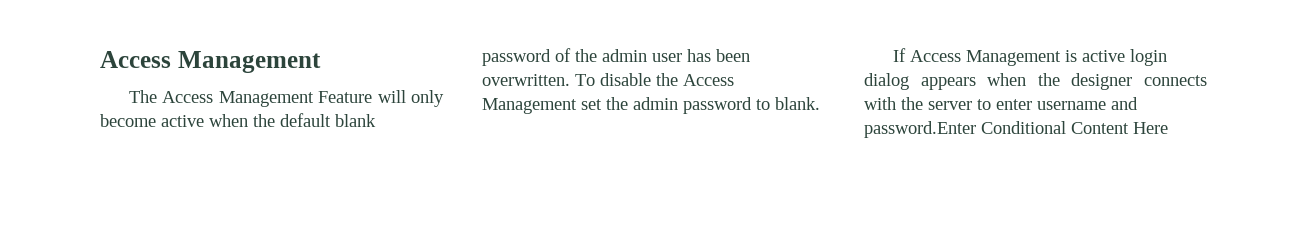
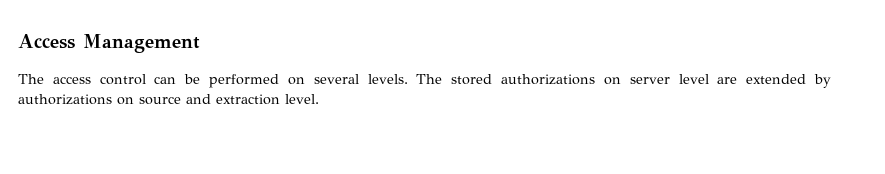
[162,90,444,107] [100,113,376,127] [482,48,750,66] [482,73,734,86] [482,97,820,114] [892,48,1167,66] [864,73,1207,90] [864,97,1138,110] [864,121,1168,138] Access Management Feature will only become active when the default blank password of the admin user has been overwritten. To disable the Access Management set the admin password to blank. // If Access Management is active login dialog appears when the designer connects with the server to enter username and password.Enter Conditional Content Here -> [52,74,832,88] [18,94,319,105] access control can be performed on several levels. The stored authorizations on server level are extended by authorizations on source and extraction level.

